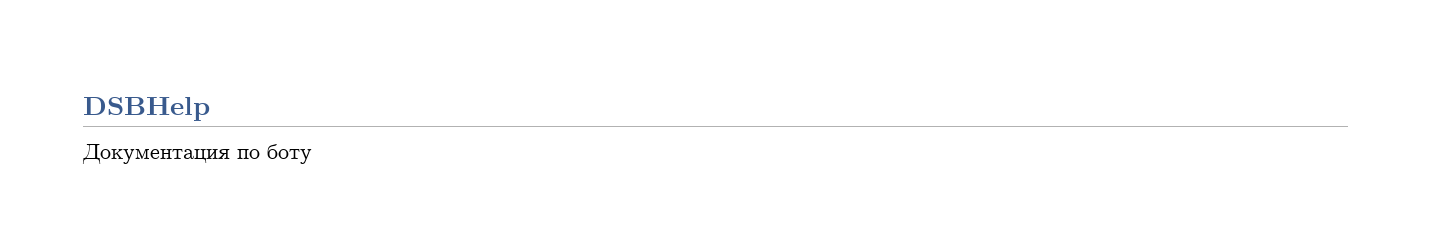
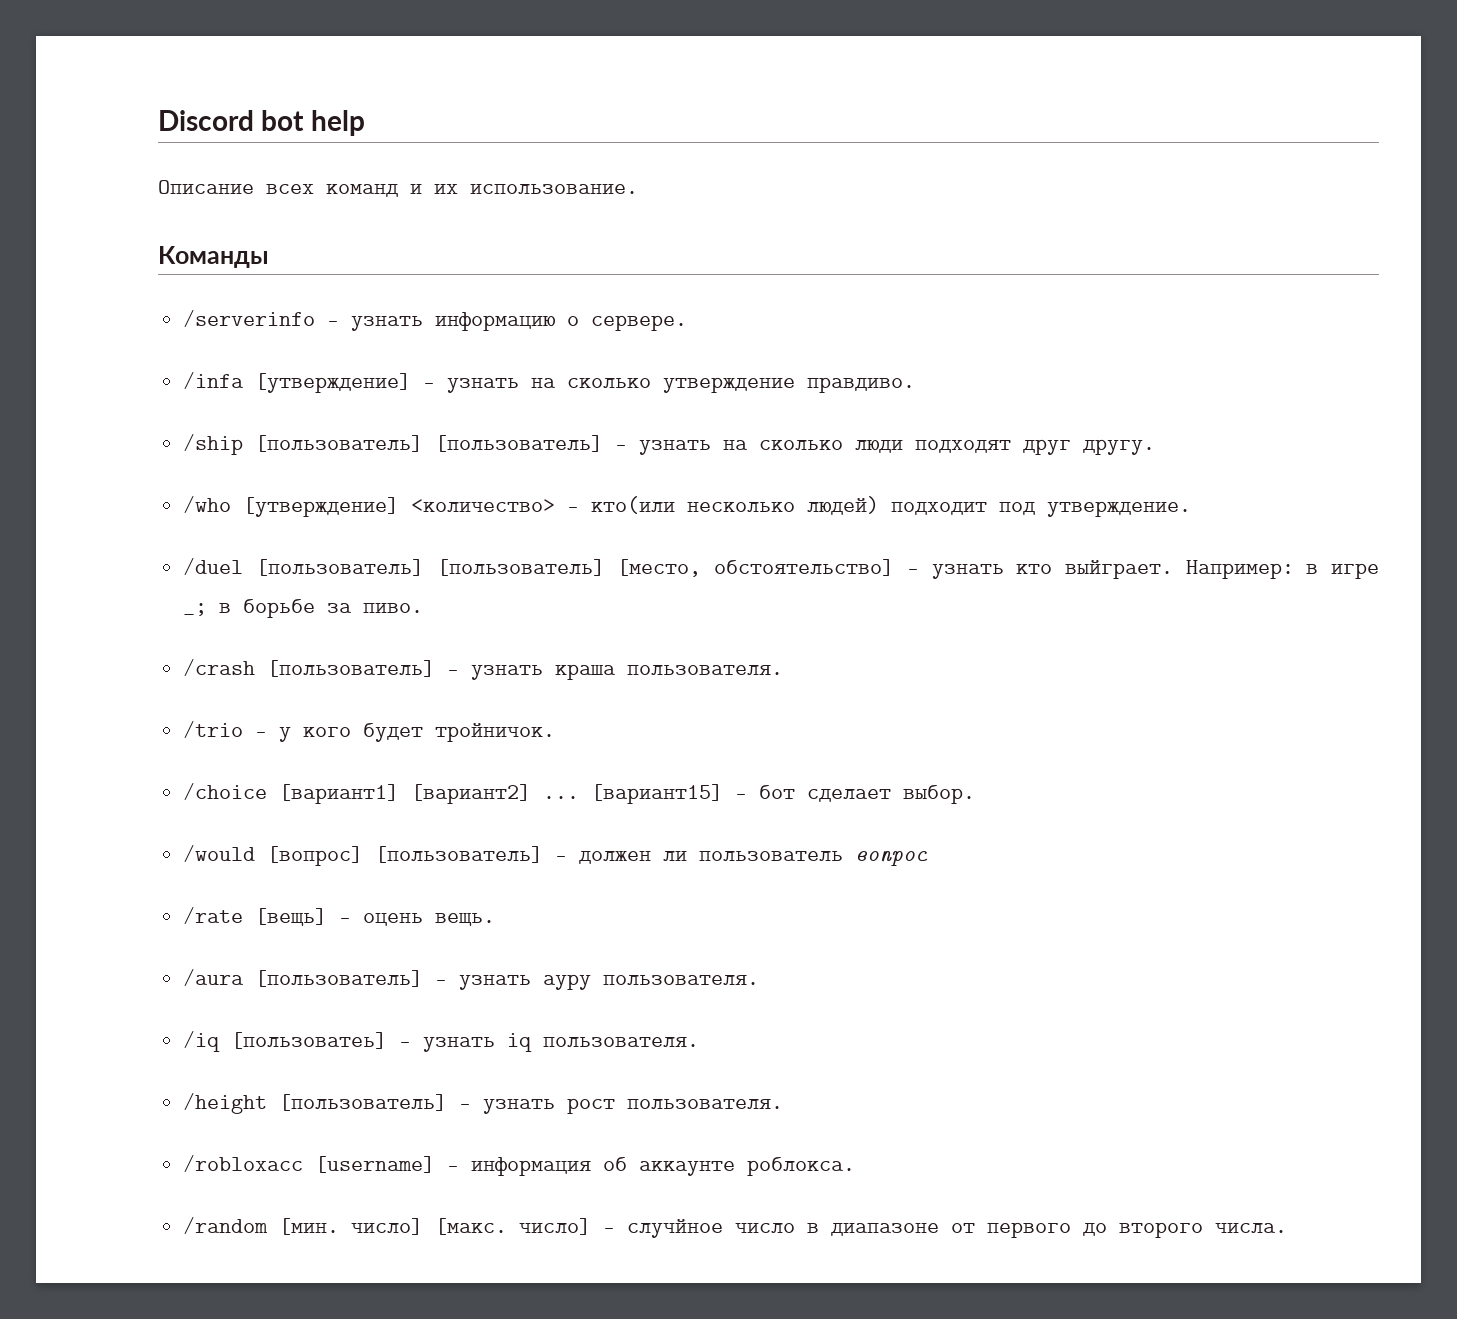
[83,97,210,121] [82,144,312,164] DSBHelp // Документация по боту -> [158,110,365,136] [158,180,638,197] [158,246,269,268] [183,310,688,331] [183,372,916,393] [183,434,1156,455] [183,496,1192,517] [183,558,1380,579] [183,599,424,618] [183,659,784,680] [183,721,556,742] [183,783,976,804] [183,845,929,866] [183,907,496,926] [183,969,760,990] [183,1031,700,1052] [183,1093,784,1114] [183,1155,856,1176] [183,1217,1288,1238] Discord bot help // Описание всех команд и их использование. // Команды // /serverinfo - узнать информацию о сервере. // /infa [утверждение] - узнать на сколько утверждение правдиво. // /ship [пользователь] [пользователь] - узнать на сколько люди подходят друг другу. // /who [утверждение] <количество> - кто(или несколько людей) подходит под утверждение. // /duel [пользователь] [пользователь] [место, обстоятельство] - узнать кто выйграет. Например: в игре _; в борьбе за пиво. // /crash [пользователь] - узнать краша пользователя. // /trio - у кого будет тройничок. // /choice [вариант1] [вариант2] ... [вариант15] - бот сделает выбор. // /would [вопрос] [пользователь] - должен ли пользователь вопрос // /rate [вещь] - оцень вещь. // /aura [пользователь] - узнать ауру пользователя. // /iq [пользоватеь] - узнать iq пользователя. // /height [пользователь] - узнать рост пользователя. // /robloxacc [username] - информация об аккаунте роблокса. // /random [мин. число] [макс. число] - случйное число в диапазоне от первого до второго числа.

